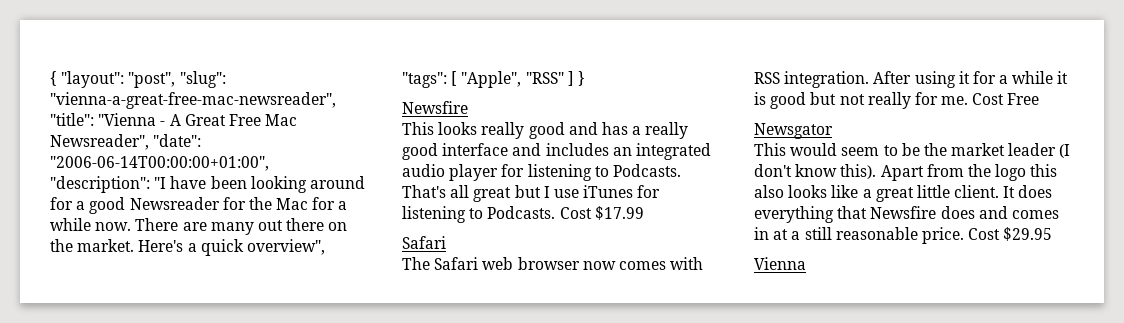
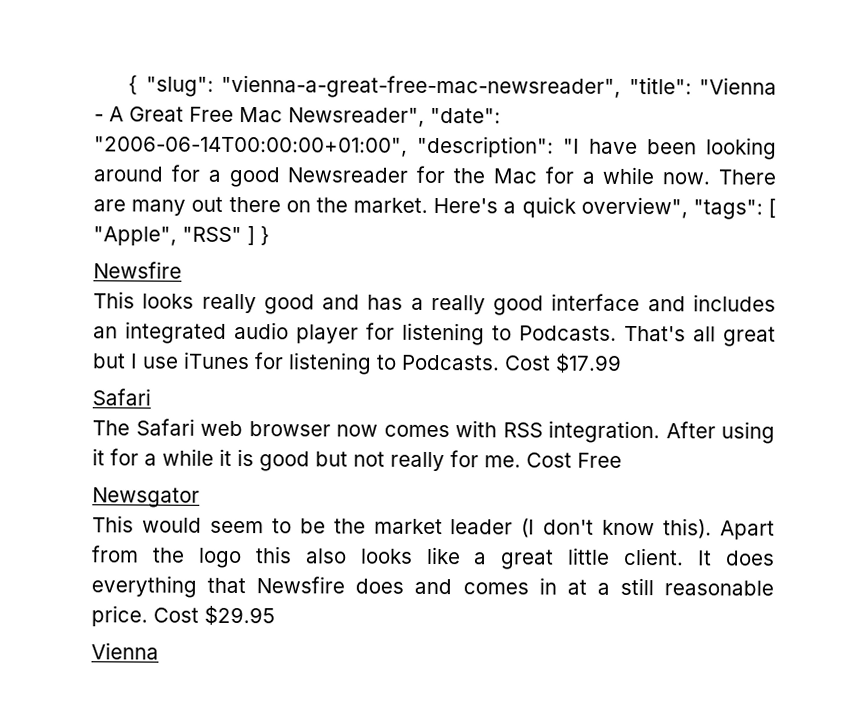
[61,71,176,88] "layout": "post", -> (139, 84) none

